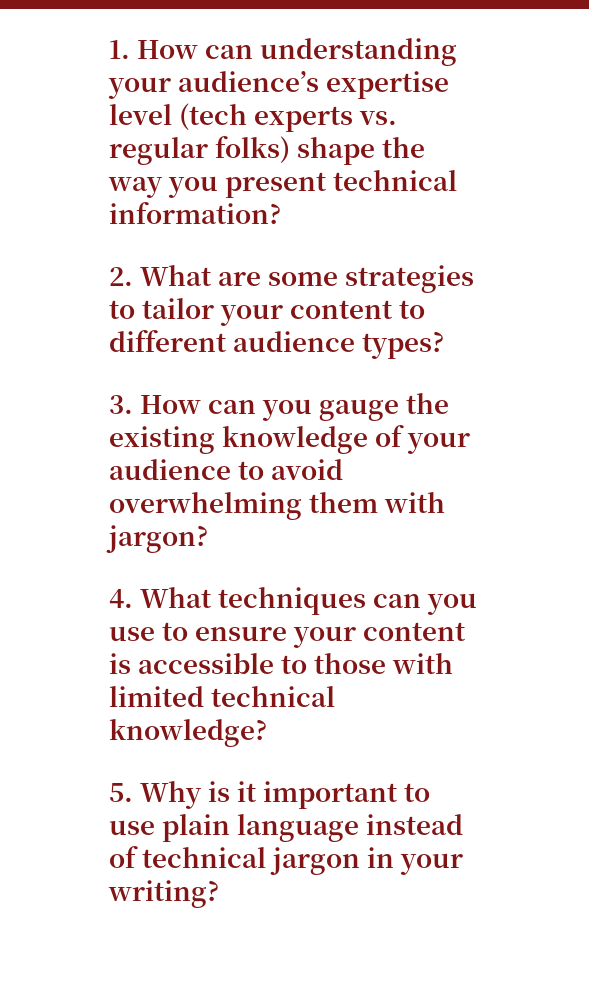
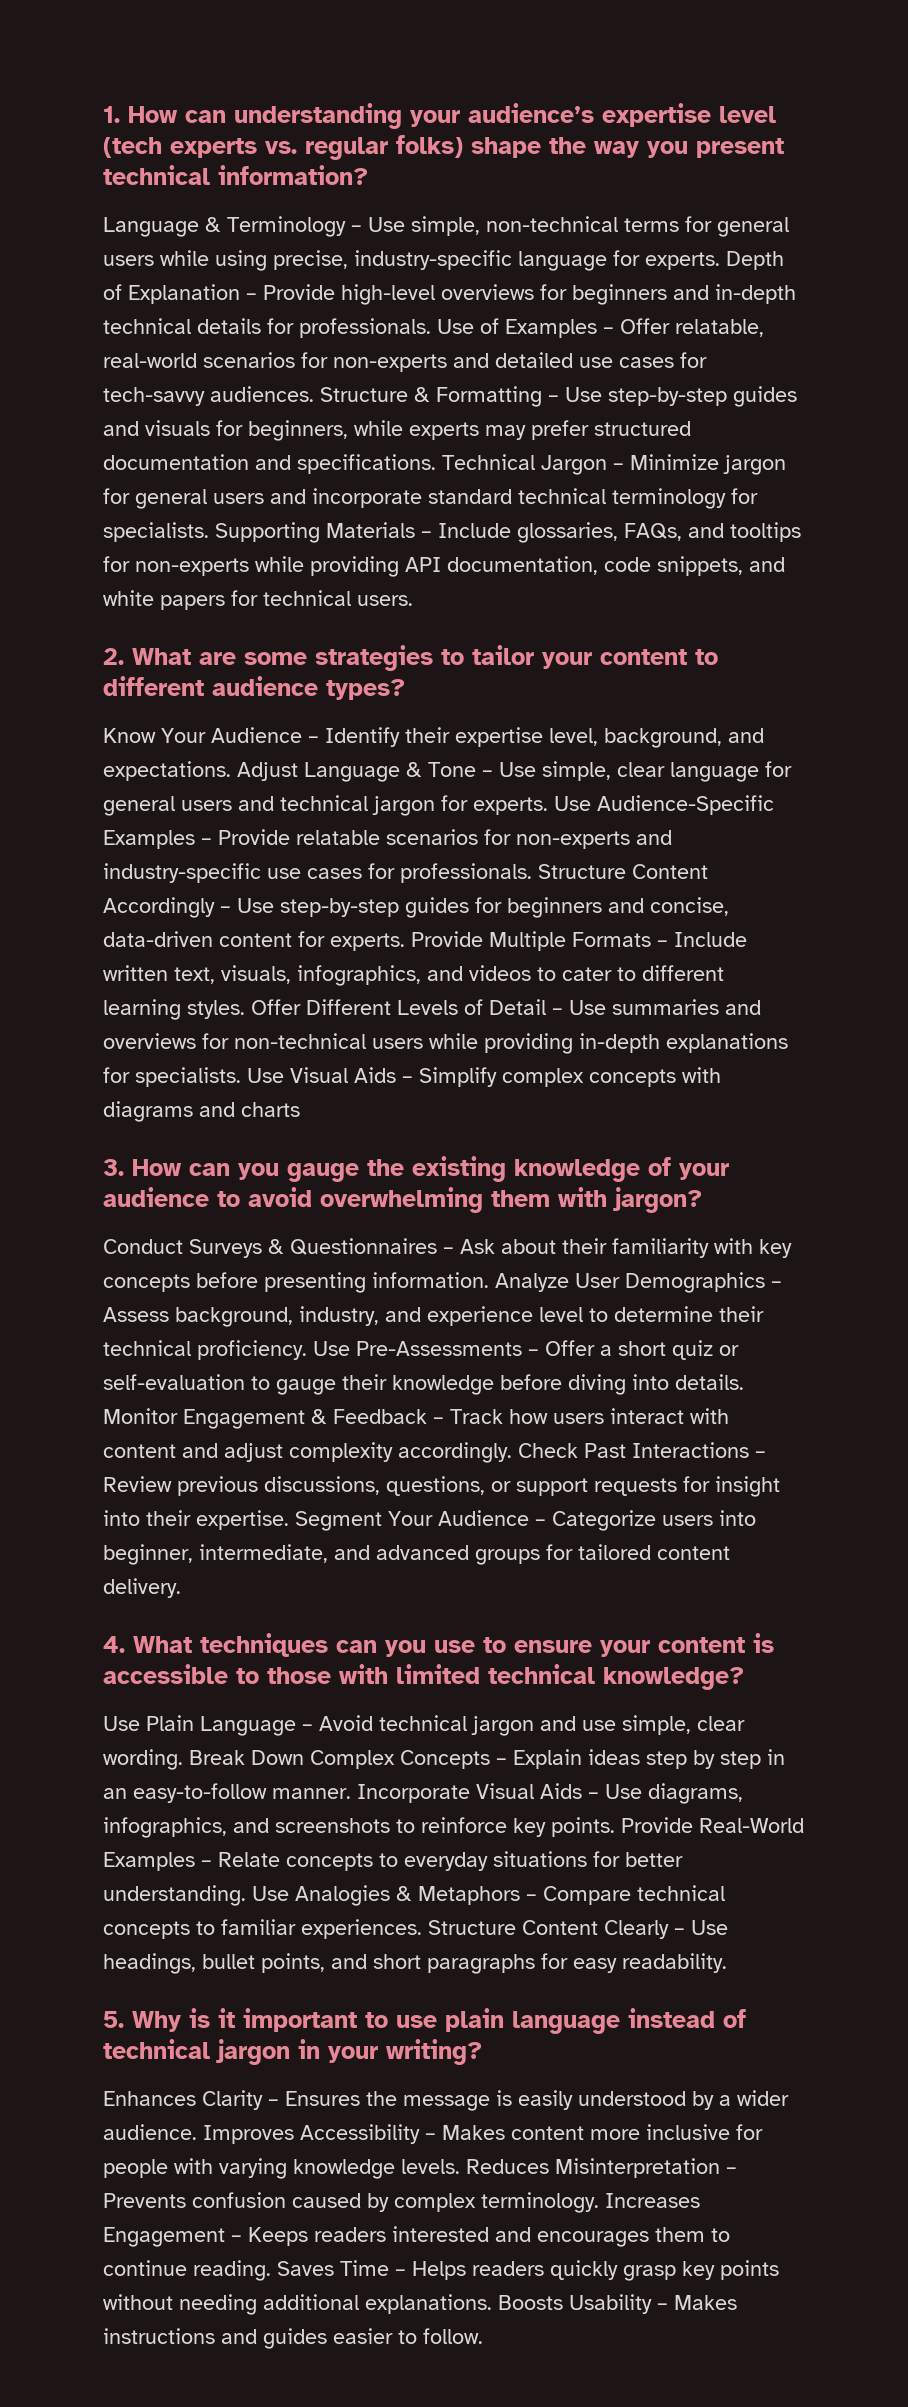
(281, 213) none -> [103,216,789,237] [103,250,784,271] [103,284,796,305] [103,318,764,338] [103,352,707,372] [103,386,797,407] [103,420,691,441] [103,454,786,475] [103,488,758,509] [103,522,801,543] [103,556,785,577] [103,590,413,610] // Language & Terminology – Use simple, non-technical terms for general users while using precise, industry-specific language for experts. Depth of Explanation – Provide high-level overviews for beginners and in-depth technical details for professionals. Use of Examples – Offer relatable, real-world scenarios for non-experts and detailed use cases for tech-savvy audiences. Structure & Formatting – Use step-by-step guides and visuals for beginners, while experts may prefer structured documentation and specifications. Technical Jargon – Minimize jargon for general users and incorporate standard technical terminology for specialists. Supporting Materials – Include glossaries, FAQs, and tooltips for non-experts while providing API documentation, code snippets, and white papers for technical users.
(445, 345) none -> [103,727,764,748] [103,761,792,782] [103,795,774,816] [103,829,672,849] [103,863,708,883] [103,897,729,918] [103,931,747,951] [103,965,724,986] [103,999,761,1020] [103,1033,788,1054] [103,1067,721,1087] [103,1101,300,1122] // Know Your Audience – Identify their expertise level, background, and expectations. Adjust Language & Tone – Use simple, clear language for general users and technical jargon for experts. Use Audience-Specific Examples – Provide relatable scenarios for non-experts and industry-specific use cases for professionals. Structure Content Accordingly – Use step-by-step guides for beginners and concise, data-driven content for experts. Provide Multiple Formats – Include written text, visuals, infographics, and videos to cater to different learning styles. Offer Different Levels of Detail – Use summaries and overviews for non-technical users while providing in-depth explanations for specialists. Use Visual Aids – Simplify complex concepts with diagrams and charts
(208, 539) none -> [103,1238,792,1258] [103,1272,782,1293] [103,1306,764,1327] [103,1340,739,1360] [103,1374,744,1395] [103,1408,729,1429] [103,1442,766,1463] [103,1476,780,1497] [103,1510,756,1531] [103,1544,730,1565] [103,1578,181,1598] // Conduct Surveys & Questionnaires – Ask about their familiarity with key concepts before presenting information. Analyze User Demographics – Assess background, industry, and experience level to determine their technical proficiency. Use Pre-Assessments – Offer a short quiz or self-evaluation to gauge their knowledge before diving into details. Monitor Engagement & Feedback – Track how users interact with content and adjust complexity accordingly. Check Past Interactions – Review previous discussions, questions, or support requests for insight into their expertise. Segment Your Audience – Categorize users into beginner, intermediate, and advanced groups for tailored content delivery.
(267, 733) none -> [103,1715,745,1736] [103,1749,785,1770] [103,1783,743,1804] [103,1817,804,1838] [103,1851,683,1871] [103,1885,725,1906] [103,1919,728,1939] [103,1953,727,1974] // Use Plain Language – Avoid technical jargon and use simple, clear wording. Break Down Complex Concepts – Explain ideas step by step in an easy-to-follow manner. Incorporate Visual Aids – Use diagrams, infographics, and screenshots to reinforce key points. Provide Real-World Examples – Relate concepts to everyday situations for better understanding. Use Analogies & Metaphors – Compare technical concepts to familiar experiences. Structure Content Clearly – Use headings, bullet points, and short paragraphs for easy readability.
(219, 894) none -> [103,2090,789,2111] [103,2124,763,2144] [103,2158,737,2179] [103,2192,700,2213] [103,2226,730,2247] [103,2260,779,2281] [103,2294,737,2315] [103,2328,483,2349] // Enhances Clarity – Ensures the message is easily understood by a wider audience. Improves Accessibility – Makes content more inclusive for people with varying knowledge levels. Reduces Misinterpretation – Prevents confusion caused by complex terminology. Increases Engagement – Keeps readers interested and encourages them to continue reading. Saves Time – Helps readers quickly grasp key points without needing additional explanations. Boosts Usability – Makes instructions and guides easier to follow.

